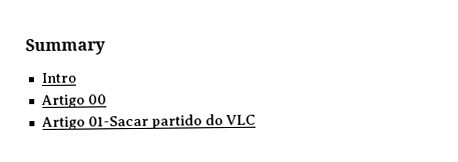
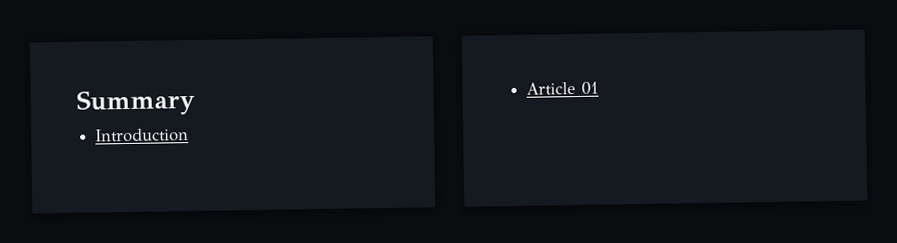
[40,72,77,84] [40,94,107,109] [40,114,256,131] Intro // Artigo 00 // Artigo 01-Sacar partido do VLC -> [95,128,190,143] [526,81,600,95] Introduction // Article 01

